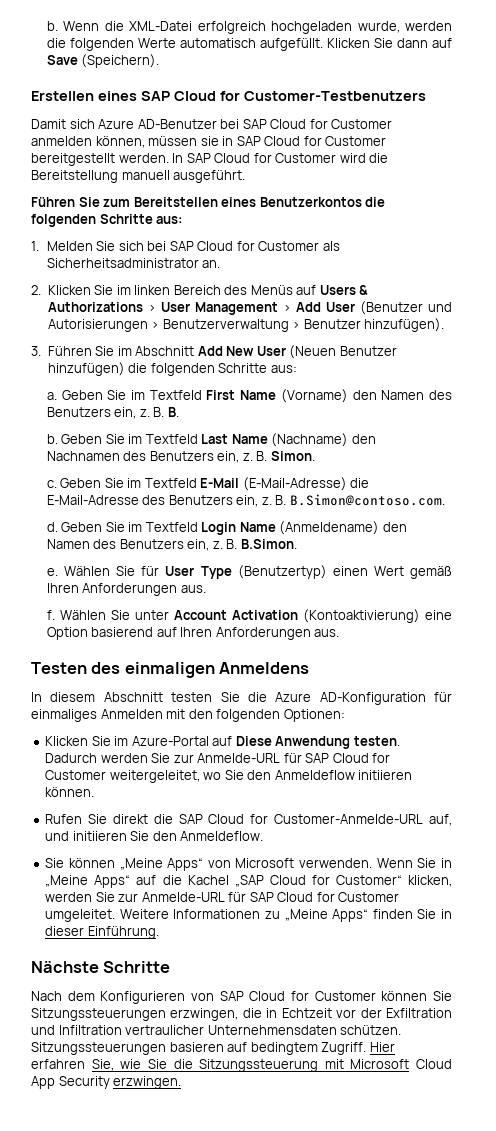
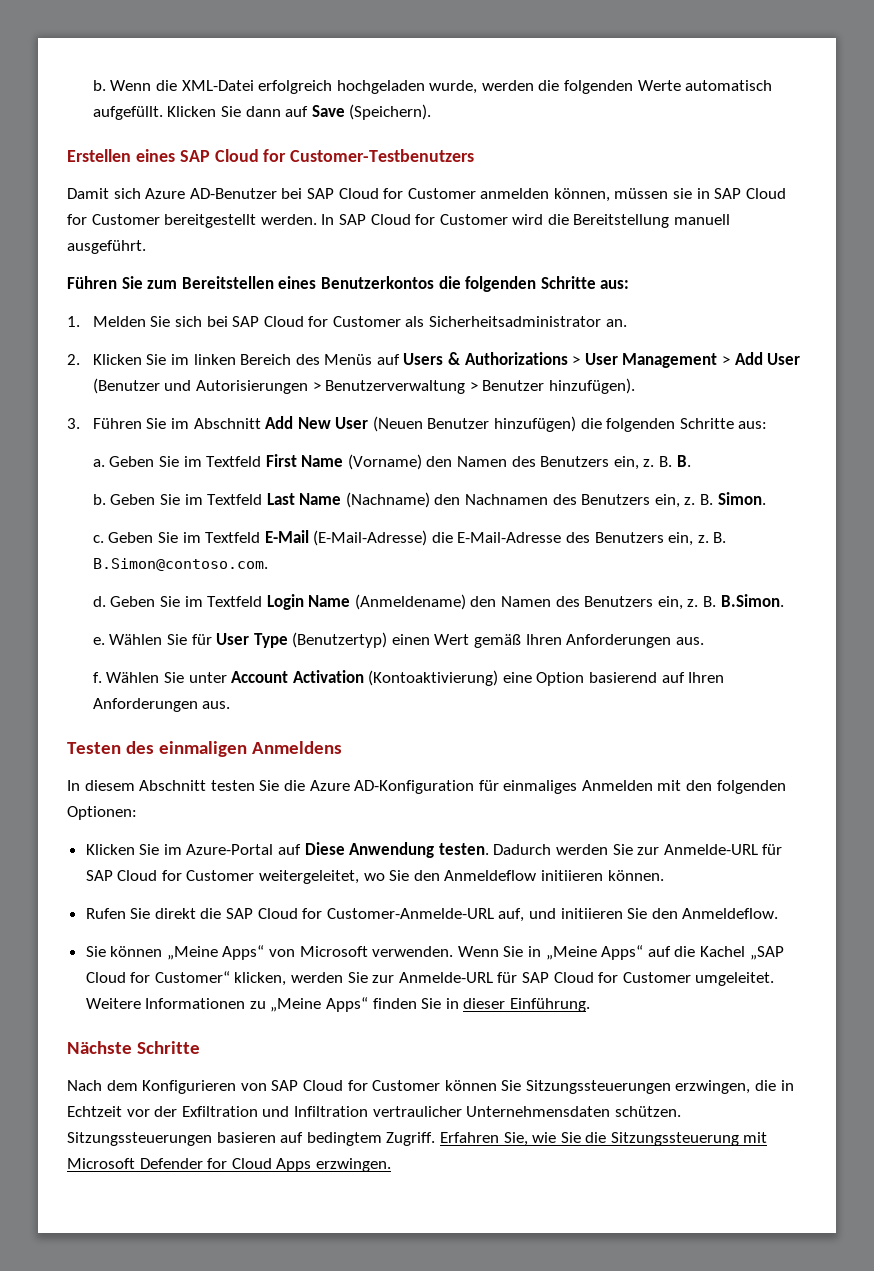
[369,1042,395,1052] [31,1059,85,1069] Hier erfahren -> [439,1132,499,1143] Erfahren
[416,1059,452,1069] [31,1076,110,1089] Cloud App Security -> [139,1158,312,1172] Defender for Cloud Apps

